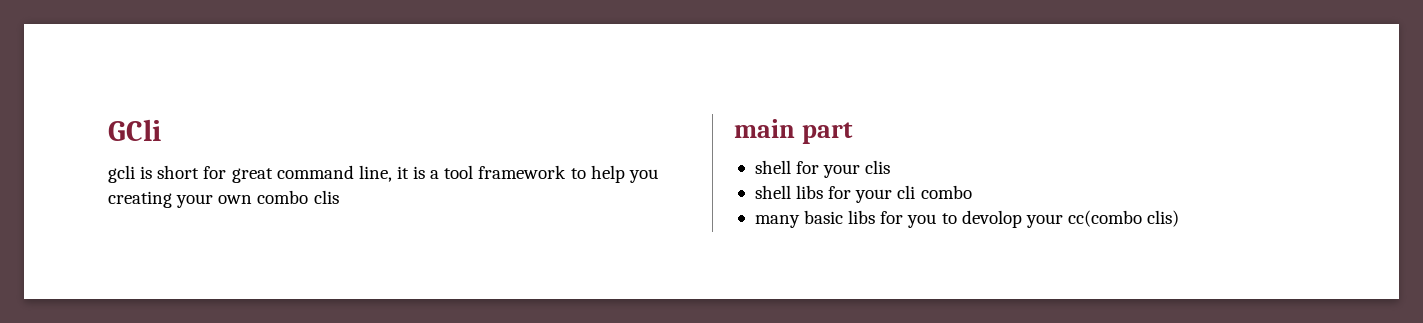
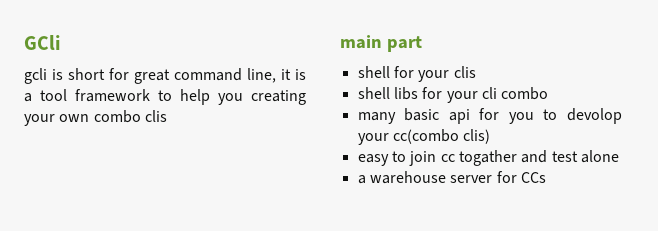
[848,210,876,224] libs -> [448,109,470,124] api
(1180, 218) none -> [357,150,619,166] [357,171,546,184] // easy to join cc togather and test alone // a warehouse server for CCs

